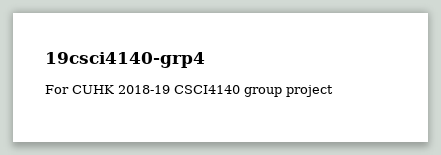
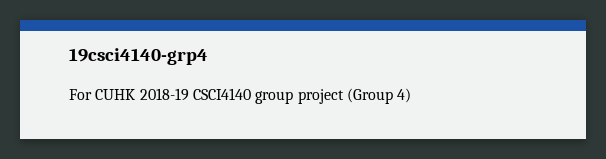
(333, 91) none -> [346,88,412,104] (Group 4)

